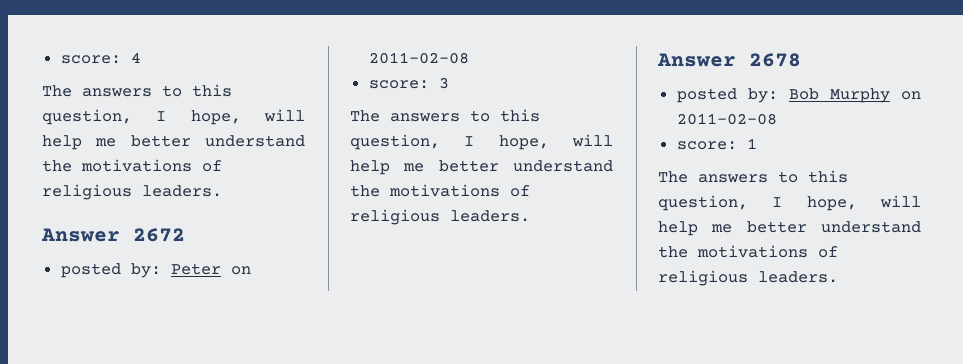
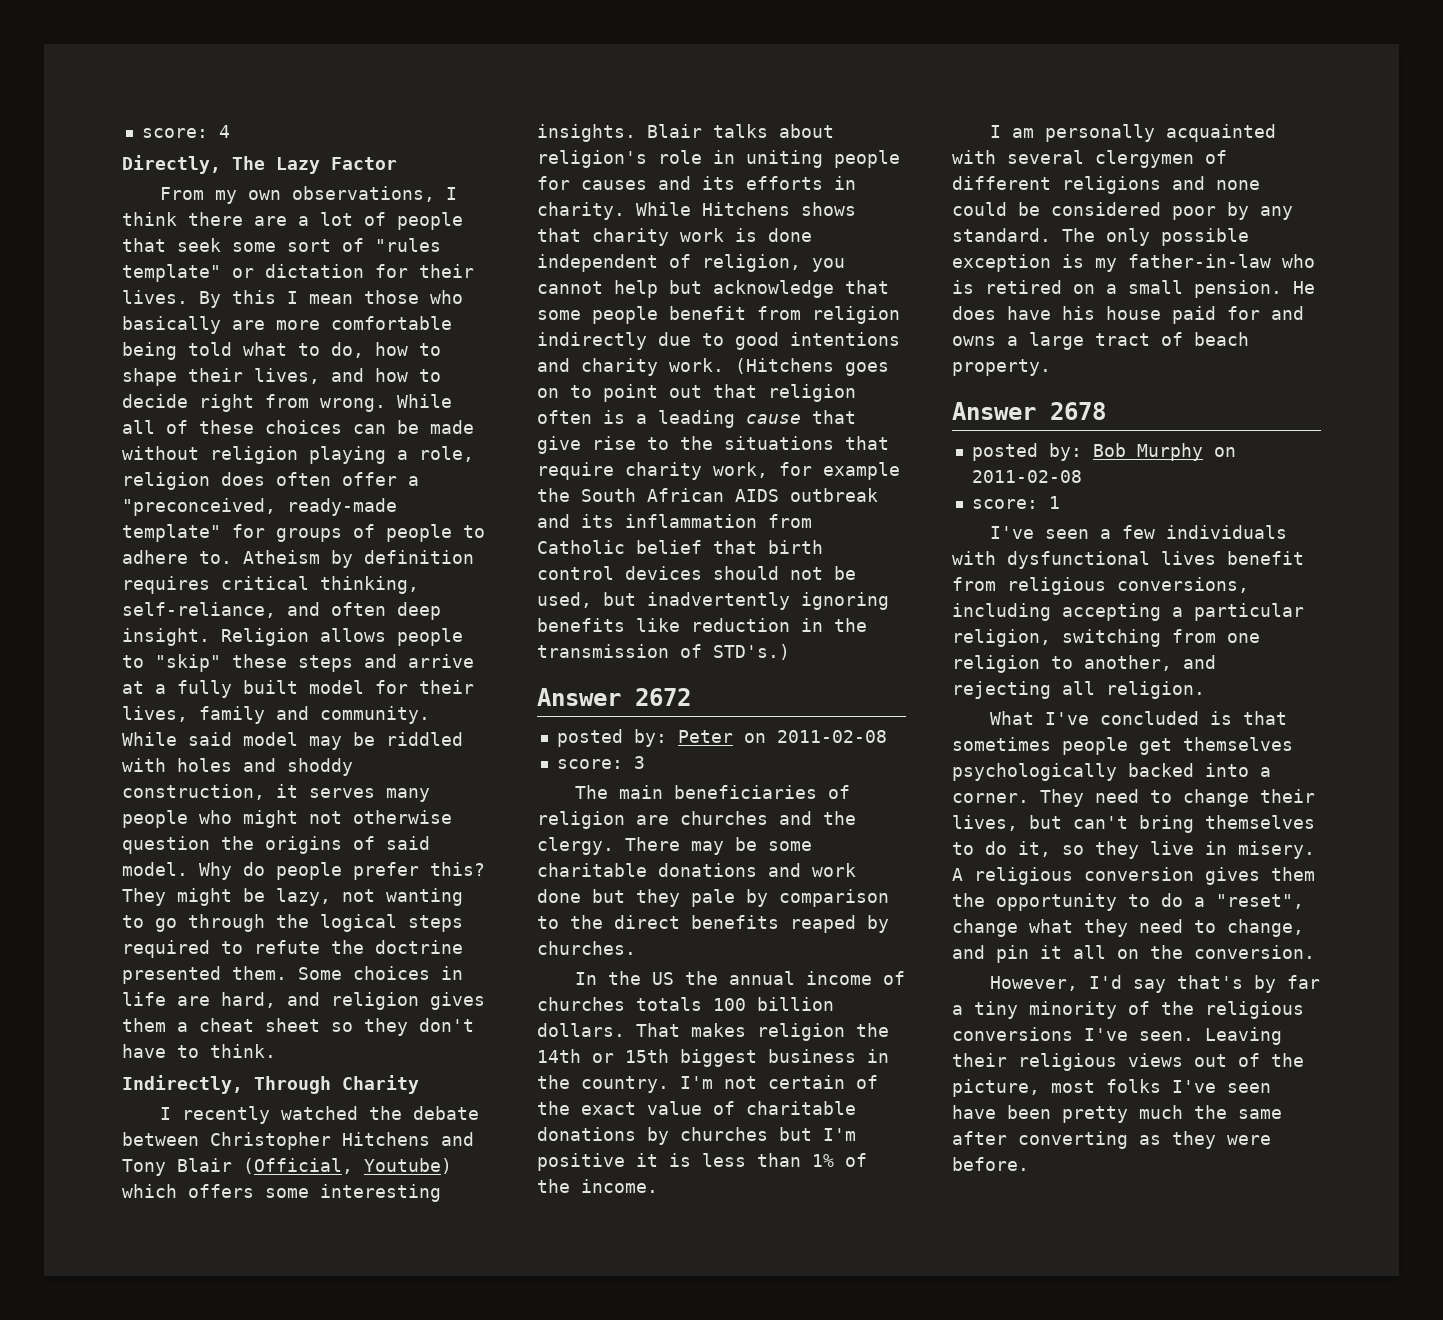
[42,84,232,97] [42,109,305,125] [42,135,305,150] [42,159,222,172] [42,184,222,200] The answers to this question, I hope, will help me better understand the motivations of religious leaders. -> [122,155,397,174] [159,186,457,204] [122,212,463,230] [122,238,441,252] [122,264,474,282] [122,290,463,308] [122,316,452,334] [122,342,441,360] [122,368,441,386] [122,394,452,412] [122,420,474,434] [122,446,474,464] [122,472,419,490] [122,498,397,516] [122,524,485,542] [122,550,474,568] [122,576,419,594] [122,602,441,620] [122,628,463,646] [122,654,474,672] [122,680,474,698] [122,706,430,724] [122,732,463,750] [122,758,353,776] [122,784,430,802] [122,810,452,828] [122,836,430,854] [122,862,485,880] [122,888,463,906] [122,914,463,932] [122,940,463,958] [122,966,463,984] [122,992,485,1010] [122,1018,474,1036] [122,1044,276,1058] [122,1075,419,1094] [159,1106,479,1124] [122,1132,474,1150] [122,1158,452,1176] [122,1184,441,1202] [537,124,834,142] [537,150,900,168] [537,176,856,190] [537,202,856,220] [537,228,812,246] [537,254,845,272] [537,280,889,298] [537,306,900,324] [537,332,900,350] [537,358,889,376] [537,384,856,402] [537,410,856,428] [537,436,889,454] [537,462,900,480] [537,488,878,502] [537,514,812,528] [537,540,823,554] [537,566,856,580] [537,592,889,610] [537,618,867,632] [537,644,790,660] Directly, The Lazy Factor // From my own observations, I think there are a lot of people that seek some sort of "rules template" or dictation for their lives. By this I mean those who basically are more comfortable being told what to do, how to shape their lives, and how to decide right from wrong. While all of these choices can be made without religion playing a role, religion does often offer a "preconceived, ready-made template" for groups of people to adhere to. Atheism by definition requires critical thinking, self-reliance, and often deep insight. Religion allows people to "skip" these steps and arrive at a fully built model for their lives, family and community. While said model may be riddled with holes and shoddy construction, it serves many people who might not otherwise question the origins of said model. Why do people prefer this? They might be lazy, not wanting to go through the logical steps required to refute the doctrine presented them. Some choices in life are hard, and religion gives them a cheat sheet so they don't have to think. // Indirectly, Through Charity // I recently watched the debate between Christopher Hitchens and Tony Blair (Official, Youtube) which offers some interesting insights. Blair talks about religion's role in uniting people for causes and its efforts in charity. While Hitchens shows that charity work is done independent of religion, you cannot help but acknowledge that some people benefit from religion indirectly due to good intentions and charity work. (Hitchens goes on to point out that religion often is a leading cause that give rise to the situations that require charity work, for example the South African AIDS outbreak and its inflammation from Catholic belief that birth control devices should not be used, but inadvertently ignoring benefits like reduction in the transmission of STD's.)
[390,109,540,122] [350,134,613,150] [350,160,613,175] [350,184,530,197] [350,209,530,225] answers to this question, I hope, will help me better understand the motivations of religious leaders. -> [618,785,850,799] [537,811,856,829] [537,837,812,855] [537,863,856,877] [537,889,889,907] [537,915,889,933] [537,941,636,955] [574,971,905,985] [537,997,834,1011] [537,1023,889,1041] [537,1049,889,1067] [537,1075,878,1093] [537,1101,856,1115] [537,1127,856,1145] [537,1153,867,1171] [537,1179,658,1193] [989,124,1276,142] [952,150,1227,168] [952,176,1260,194] [952,202,1293,220] [952,228,1249,246] [952,254,1315,272] [952,280,1315,298] [952,306,1304,324] [952,332,1249,350] [952,359,1051,376] main beneficiaries of religion are churches and the clergy. There may be some charitable donations and work done but they pale by comparison to the direct benefits reaped by churches. // In the US the annual income of churches totals 100 billion dollars. That makes religion the 14th or 15th biggest business in the country. I'm not certain of the exact value of charitable donations by churches but I'm positive it is less than 1% of the income. // I am personally acquainted with several clergymen of different religions and none could be considered poor by any standard. The only possible exception is my father-in-law who is retired on a small pension. He does have his house paid for and owns a large tract of beach property.
[658,170,848,183] [658,195,921,211] [658,221,921,236] [658,245,838,258] [658,270,838,286] The answers to this question, I hope, will help me better understand the motivations of religious leaders. -> [989,525,1287,539] [952,551,1304,569] [952,577,1249,595] [952,603,1304,621] [952,629,1260,647] [952,655,1216,673] [952,681,1205,699] [989,711,1287,725] [952,737,1293,755] [952,763,1271,781] [952,789,1315,807] [952,815,1315,833] [952,841,1315,859] [952,867,1315,885] [952,893,1304,911] [952,919,1304,937] [952,945,1315,963] [989,975,1320,993] [952,1001,1304,1019] [952,1027,1282,1045] [952,1053,1304,1071] [952,1079,1271,1097] [952,1105,1282,1123] [952,1131,1271,1149] [952,1157,1029,1171] I've seen a few individuals with dysfunctional lives benefit from religious conversions, including accepting a particular religion, switching from one religion to another, and rejecting all religion. // What I've concluded is that sometimes people get themselves psychologically backed into a corner. They need to change their lives, but can't bring themselves to do it, so they live in misery. A religious conversion gives them the opportunity to do a "reset", change what they need to change, and pin it all on the conversion. // However, I'd say that's by far a tiny minority of the religious conversions I've seen. Leaving their religious views out of the picture, most folks I've seen have been pretty much the same after converting as they were before.

